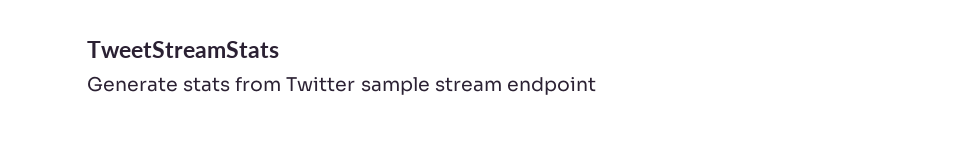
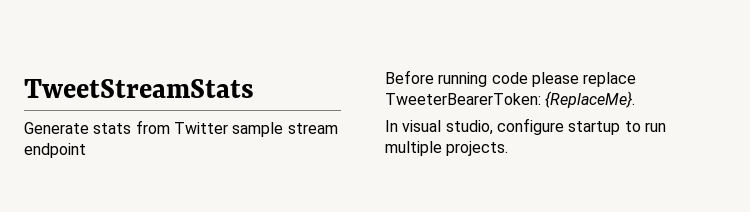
(596, 85) none -> [385,70,637,87] [385,91,636,108] [385,118,666,135] [385,141,509,156] // Before running code please replace TweeterBearerToken: {ReplaceMe}. // In visual studio, configure startup to run multiple projects.

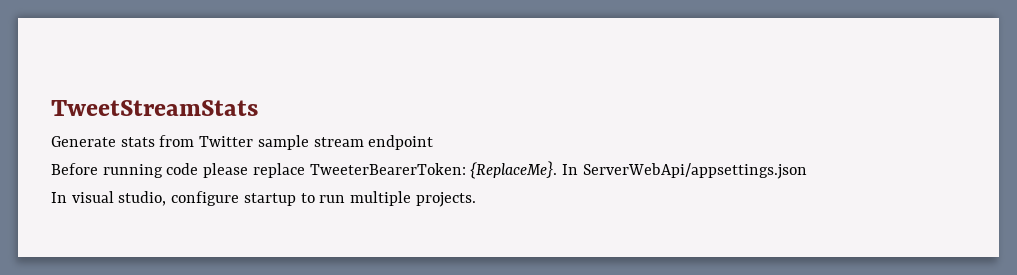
(636, 99) none -> [562,163,807,179] In ServerWebApi/appsettings.json

